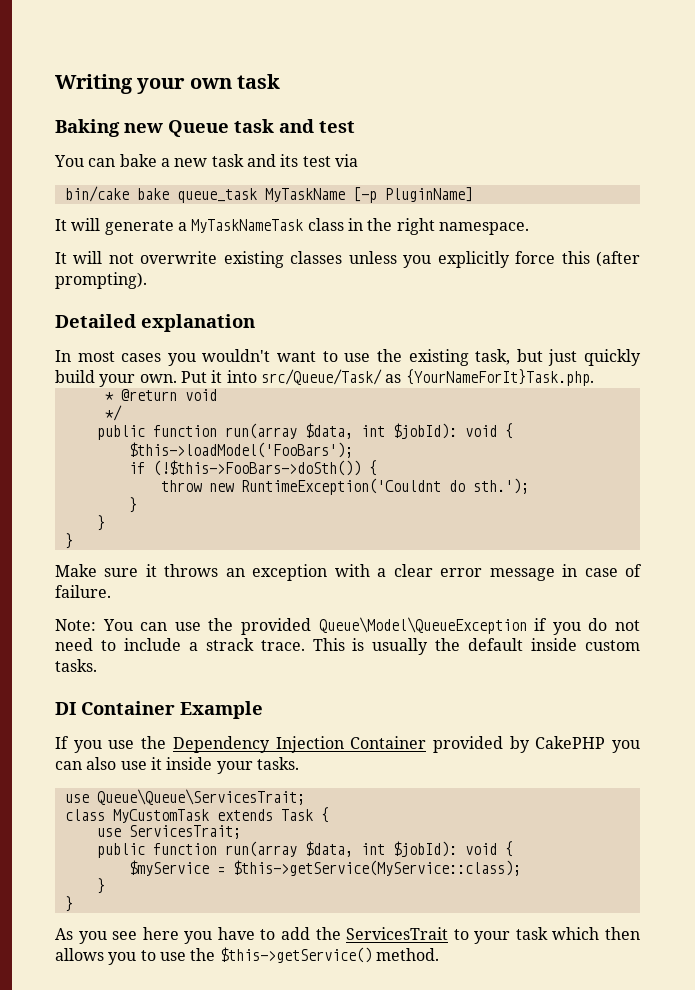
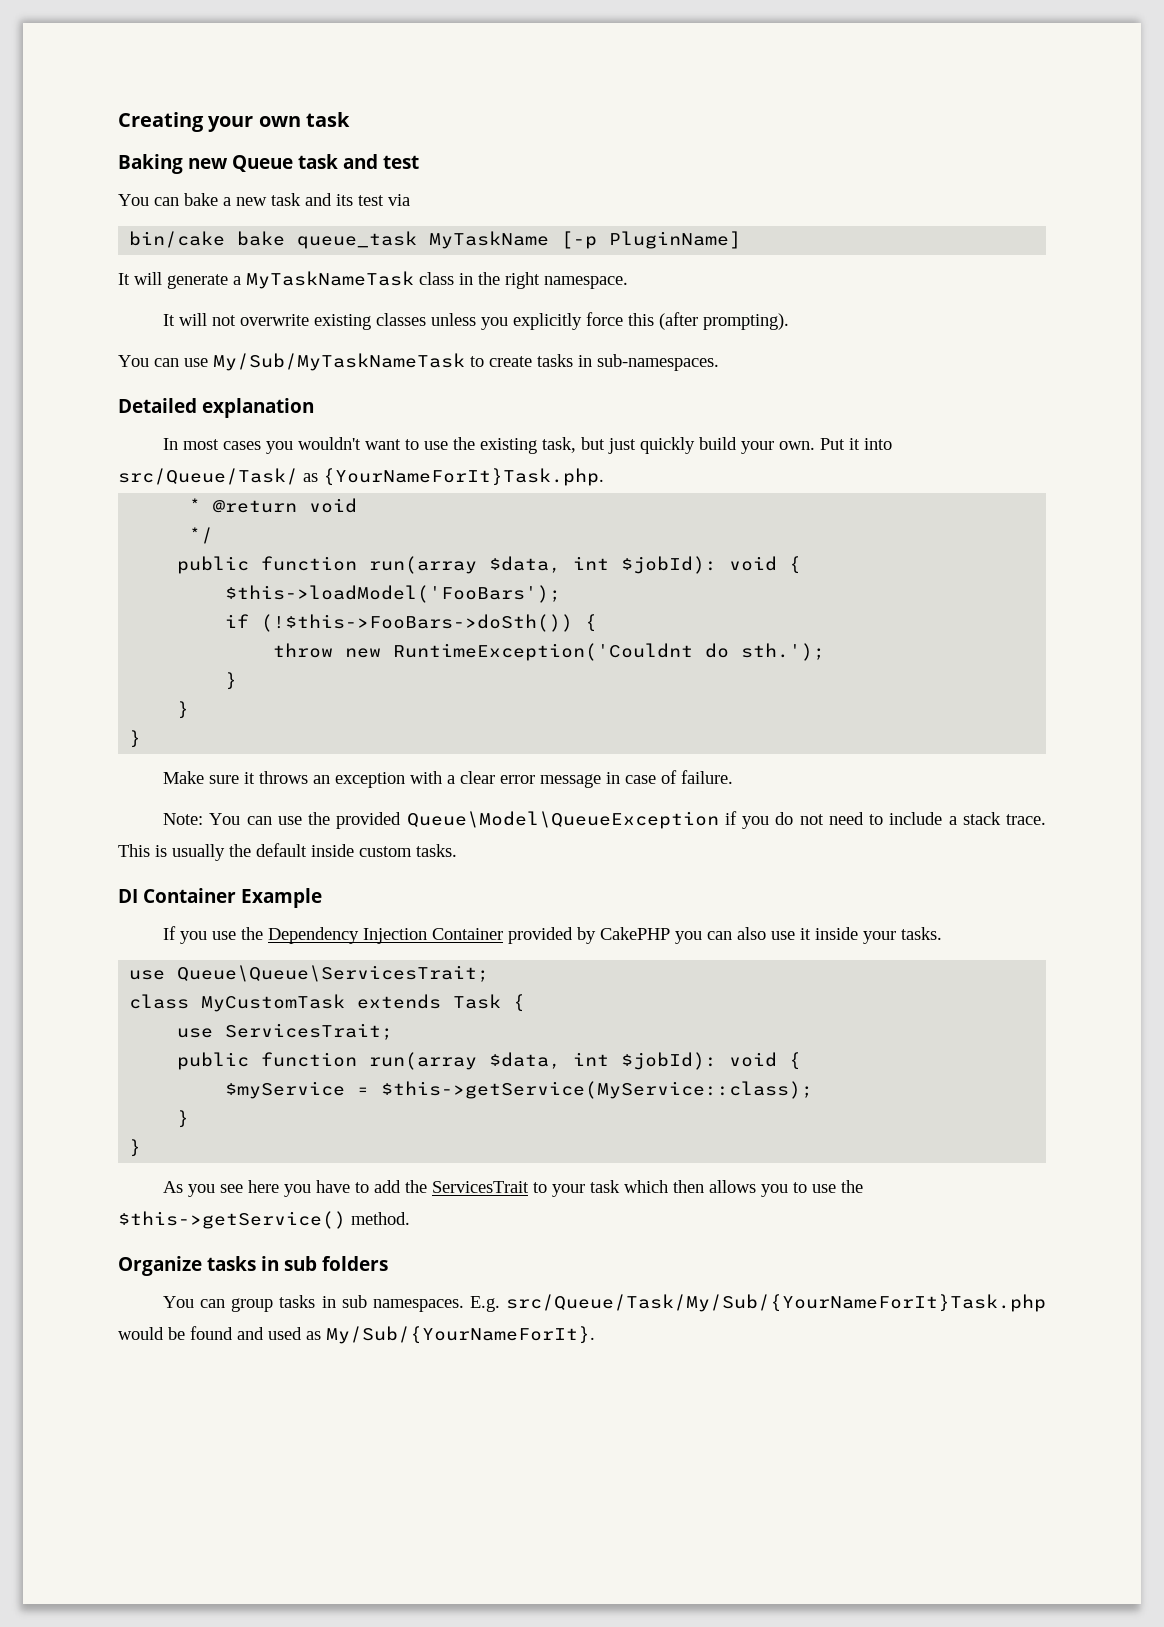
[55,74,133,94] Writing -> [118,112,204,132] Creating
(147, 280) none -> [118,353,719,371] // You can use My/Sub/MyTaskNameTask to create tasks in sub-namespaces.
[205,638,254,651] strack -> [962,812,1001,825] stack
(439, 954) none -> [118,1256,388,1276] [163,1294,1046,1312] [118,1326,595,1344] // Organize tasks in sub folders // You can group tasks in sub namespaces. E.g. src/Queue/Task/My/Sub/{YourNameForIt}Task.php would be found and used as My/Sub/{YourNameForIt}.

